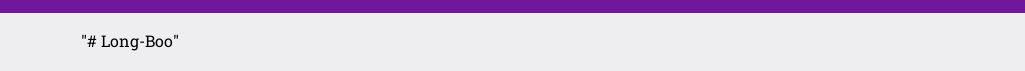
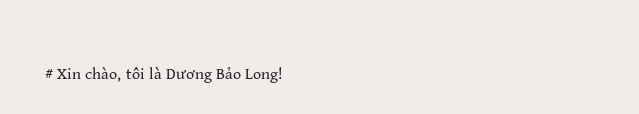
[81,34,180,51] "# Long-Boo" -> [45,67,284,83] # Xin chào, tôi là Dương Bảo Long!

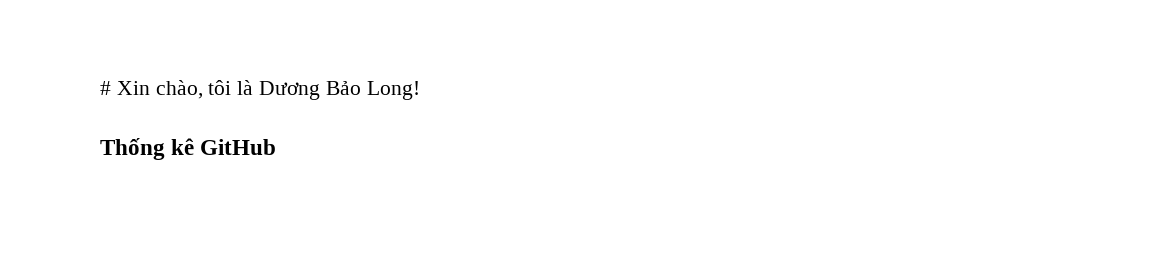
(284, 75) none -> [100,138,277,160] // Thống kê GitHub

